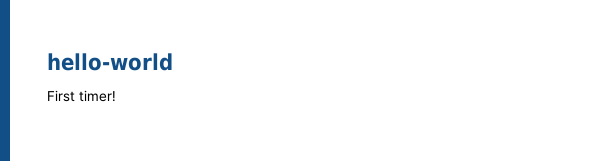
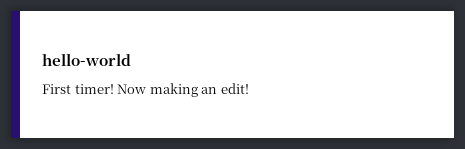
(116, 96) none -> [117,83,249,97] Now making an edit!

